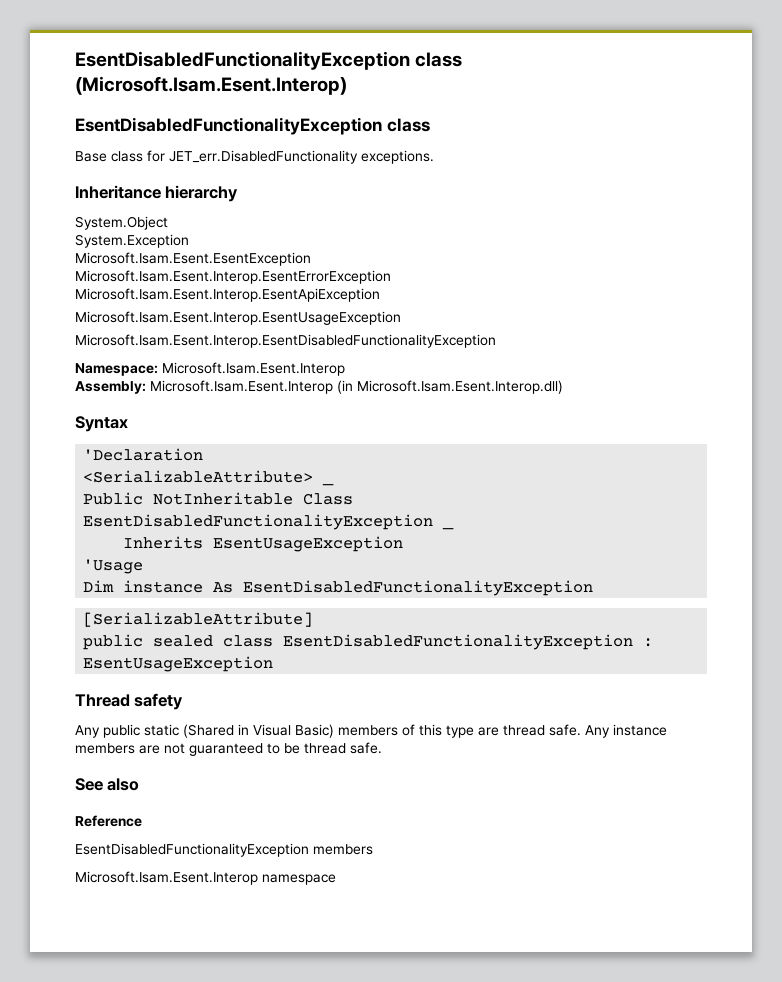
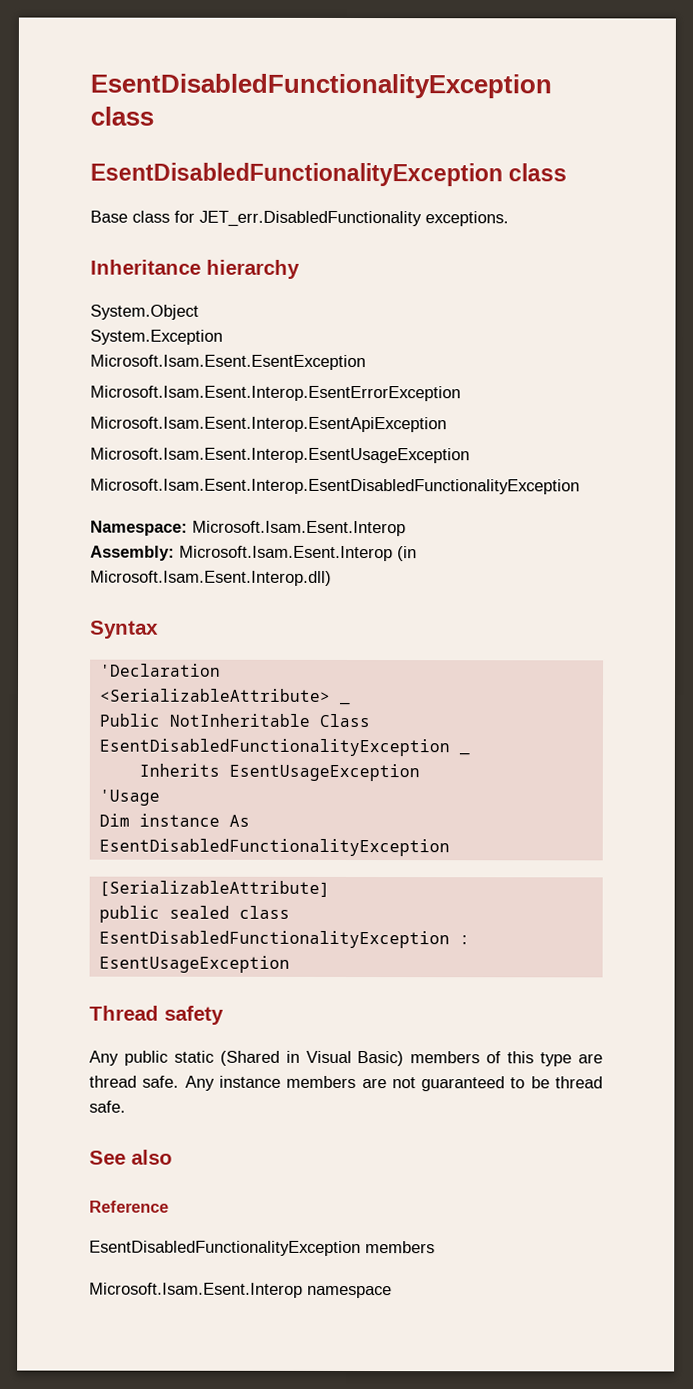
[75,51,463,70] [75,76,347,95] EsentDisabledFunctionalityException class (Microsoft.Isam.Esent.Interop) -> [90,73,552,99] [90,106,154,126] EsentDisabledFunctionalityException class

